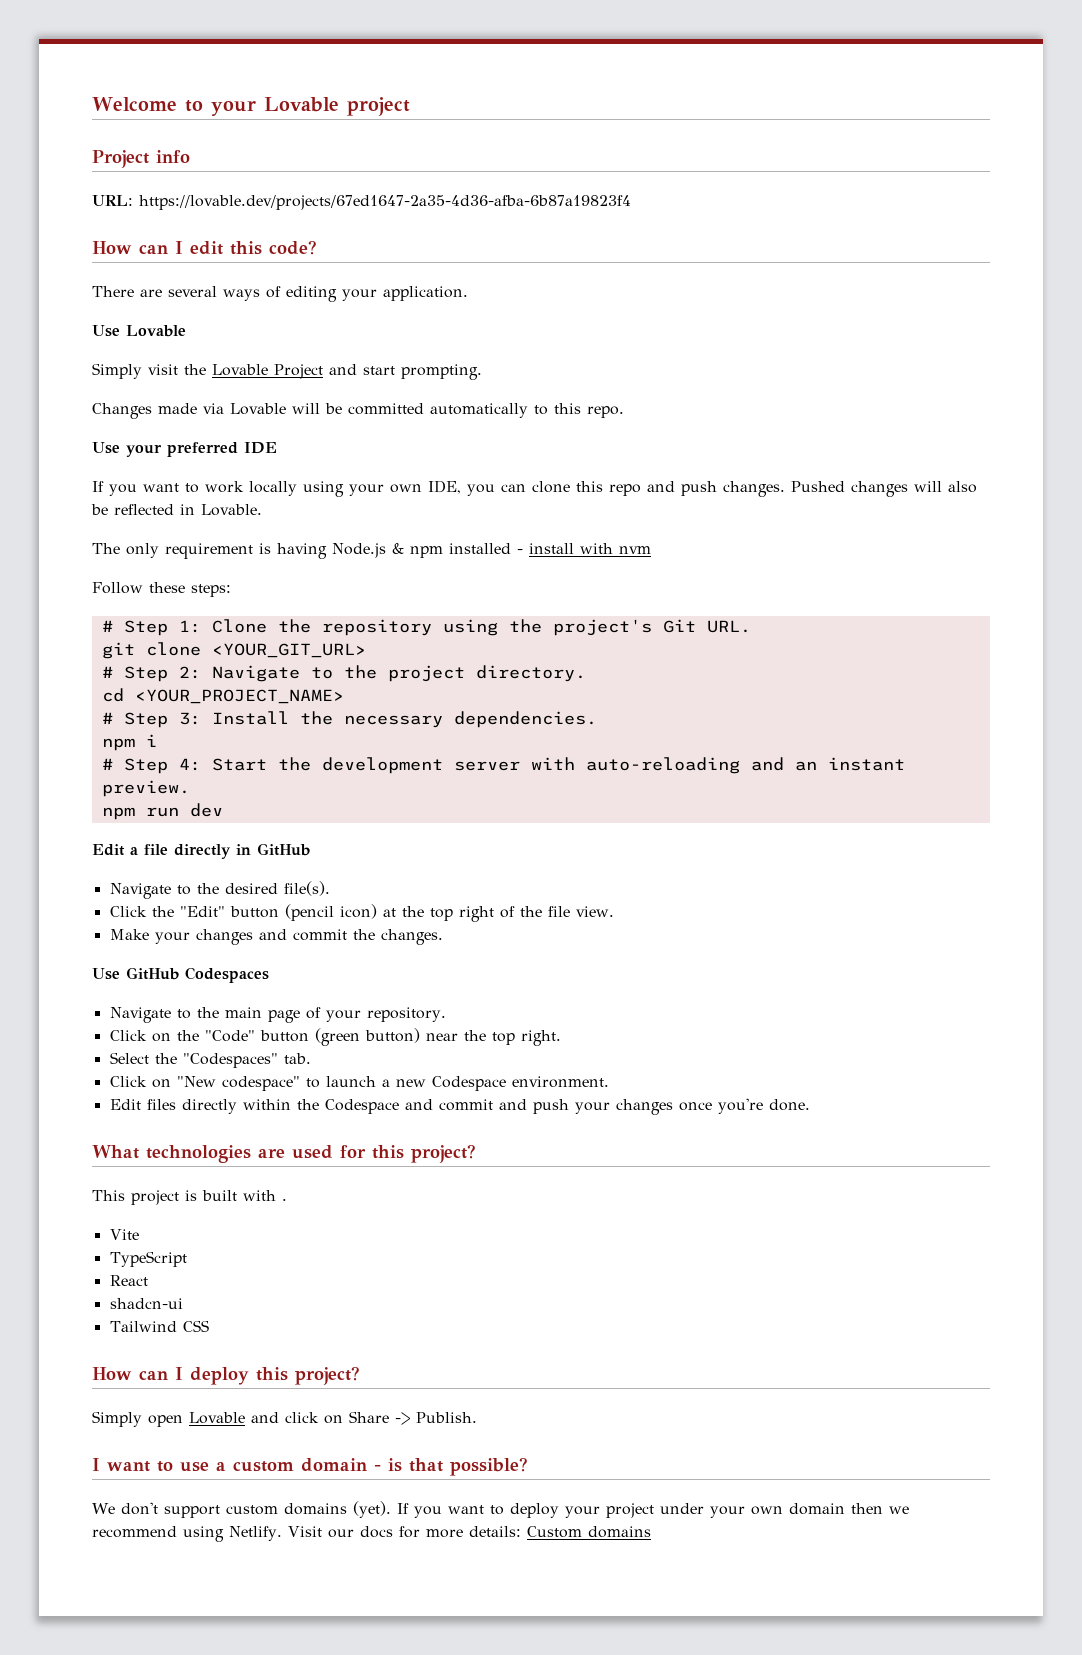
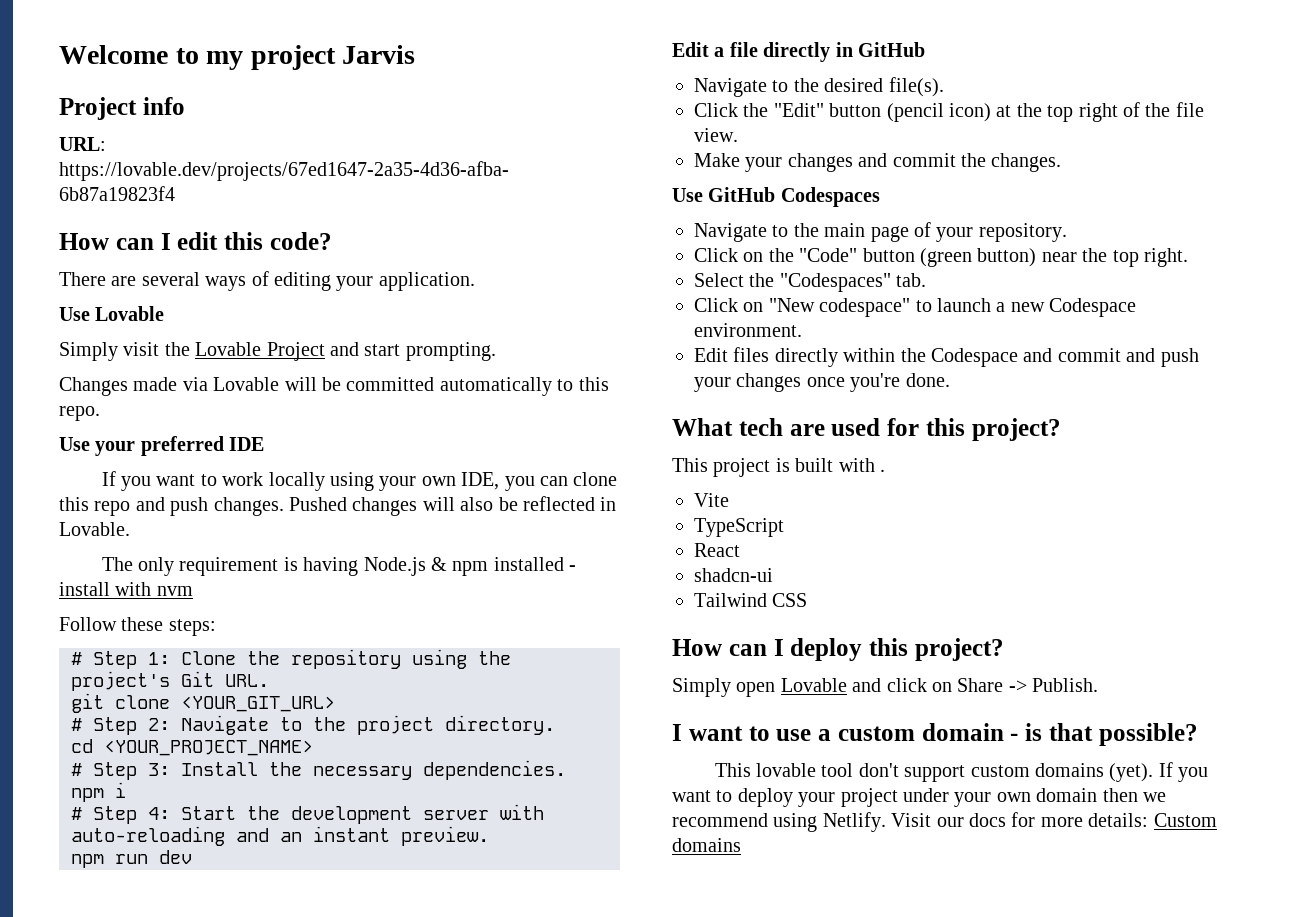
[210,97,410,116] your Lovable project -> [206,45,416,70] my project Jarvis
[146,1145,251,1163] technologies -> [738,418,783,436] tech
[92,1503,115,1514] We -> [714,763,854,777] This lovable tool

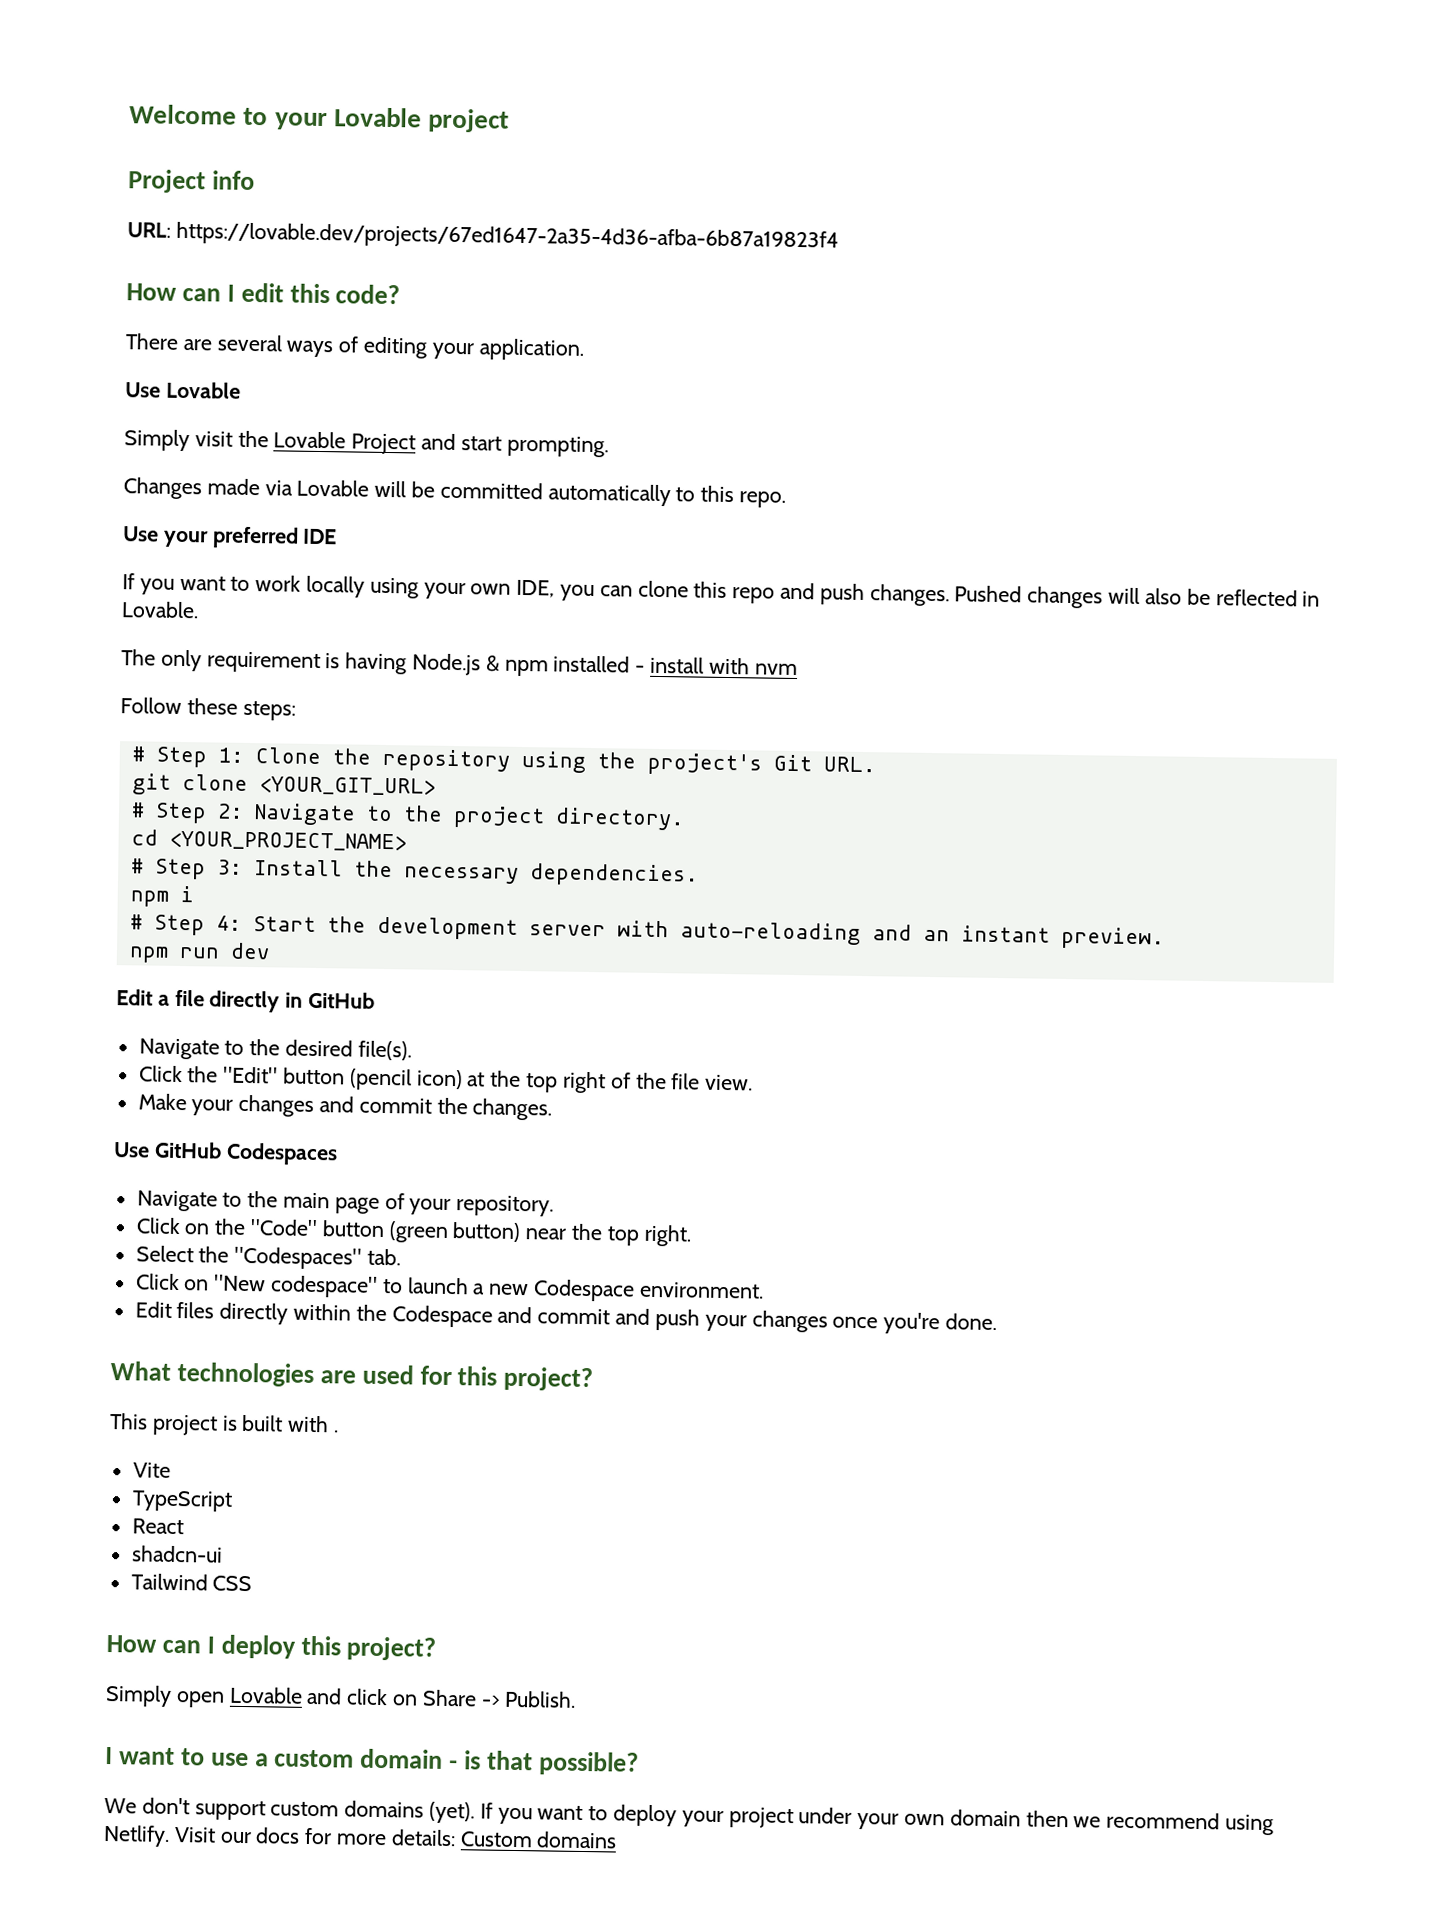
[206,45,416,70] my project Jarvis -> [274,107,510,133] your Lovable project
[738,418,783,436] tech -> [176,1362,314,1388] technologies
[714,763,854,777] This lovable tool -> [104,1797,137,1814] We

